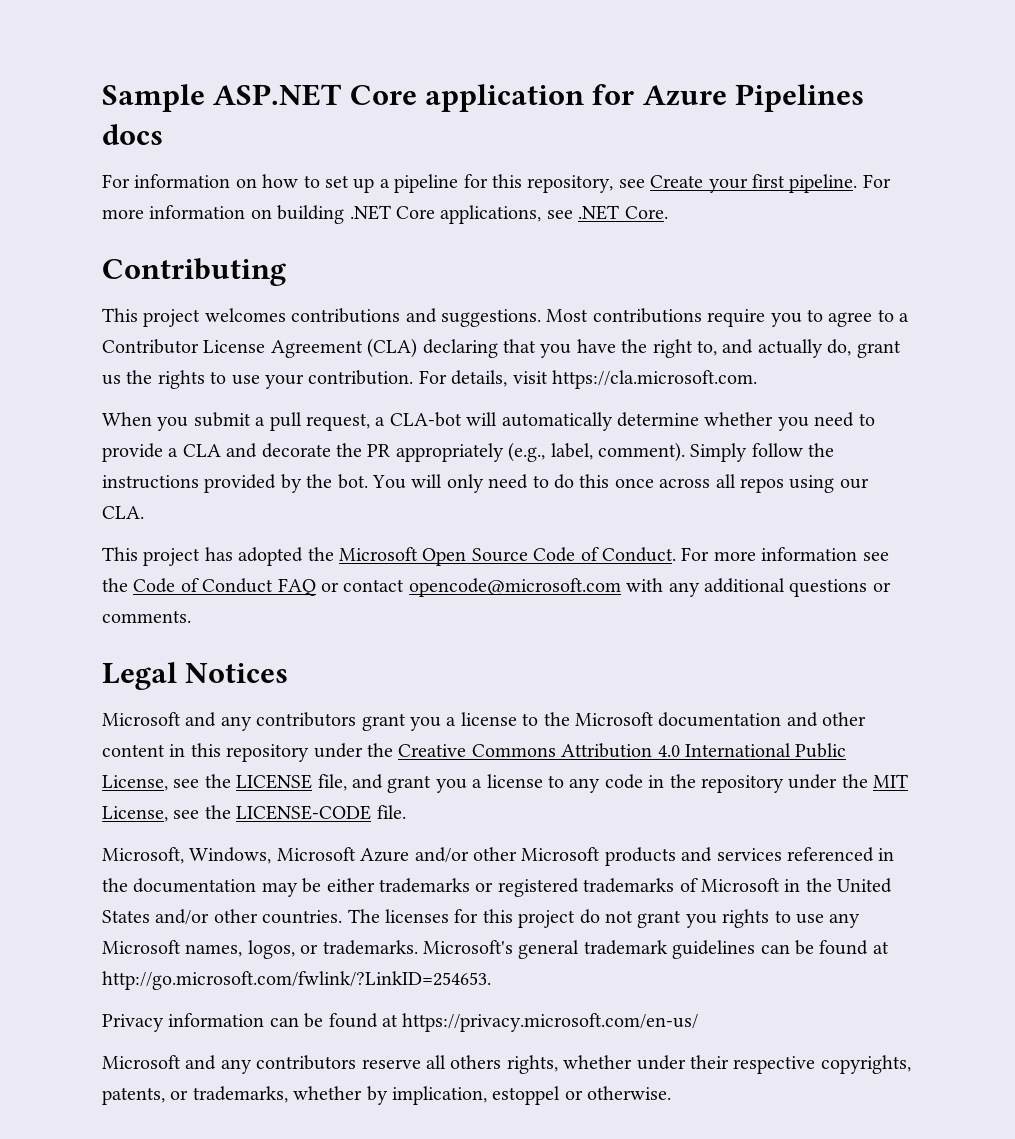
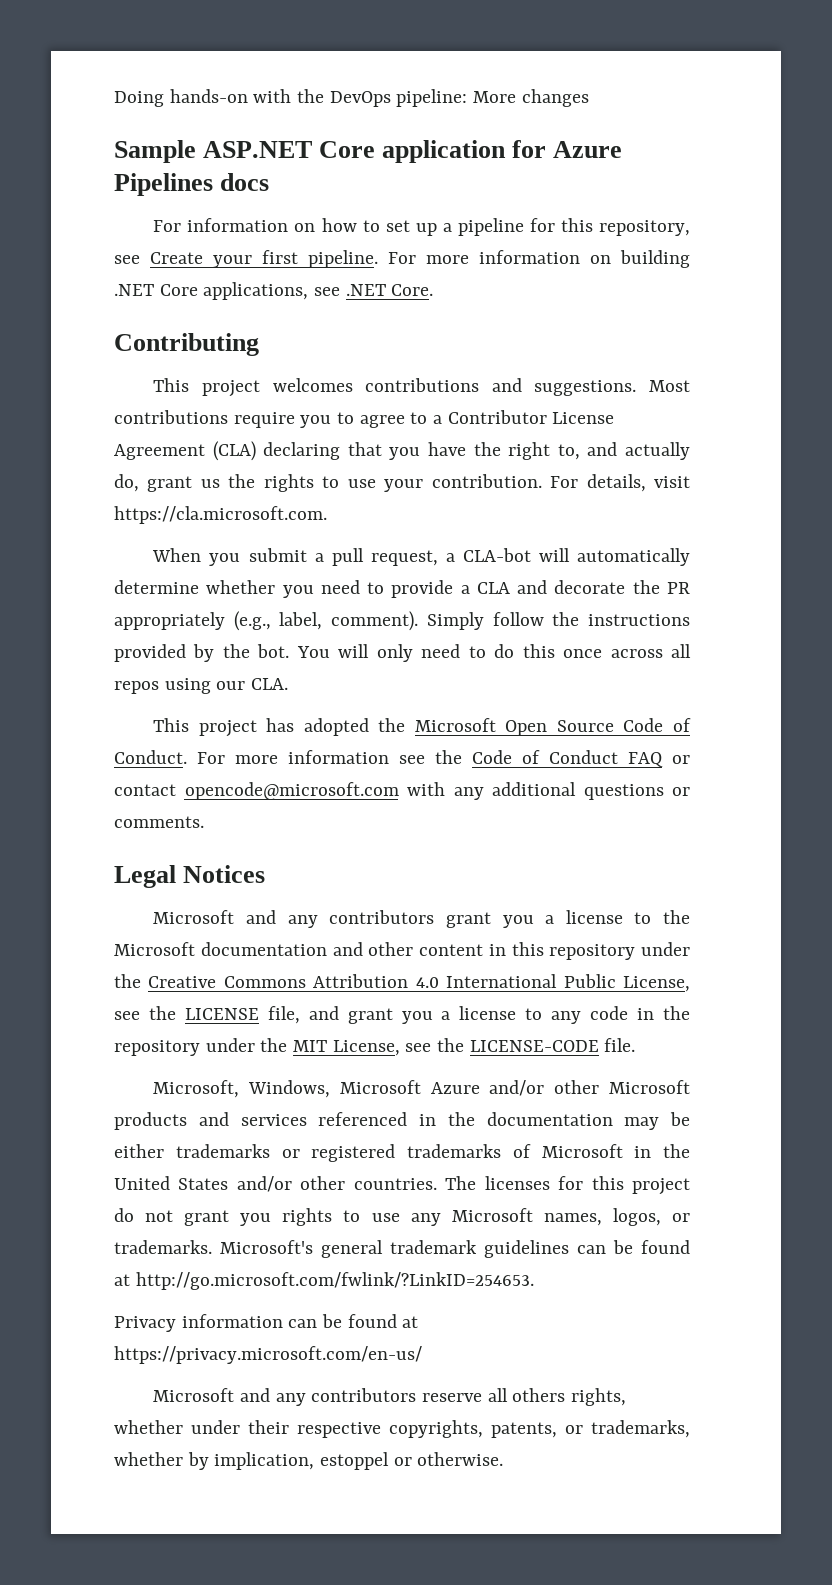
(102, 98) none -> [114,89,589,107] Doing hands-on with the DevOps pipeline: More changes //

